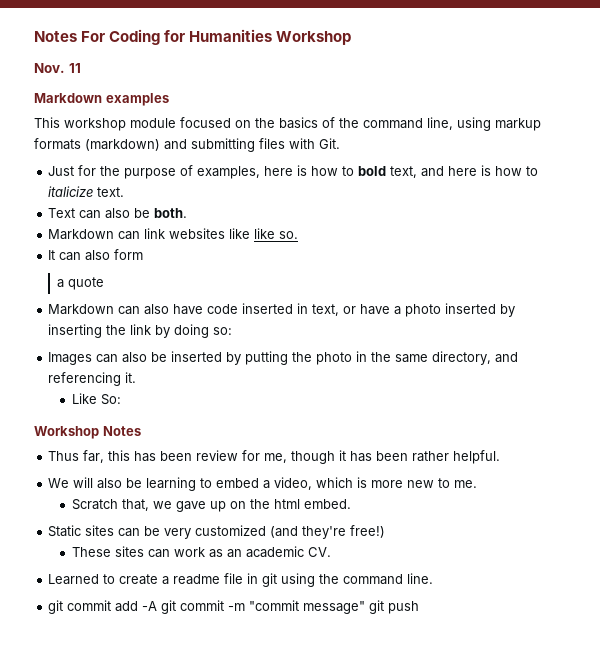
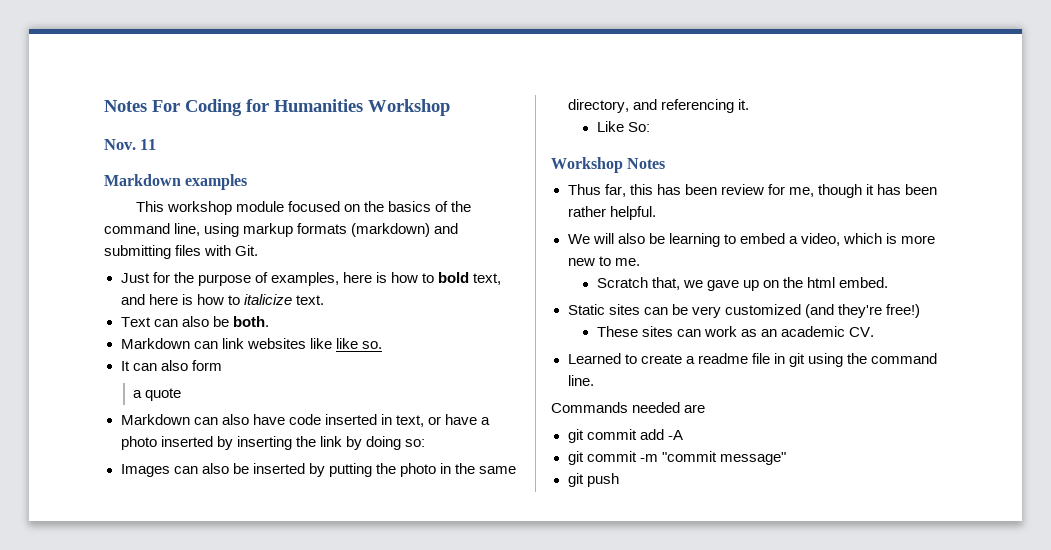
(434, 578) none -> [551,402,706,413] // Commands needed are
(158, 606) none -> (683, 435) //
(366, 607) none -> (786, 458) //

